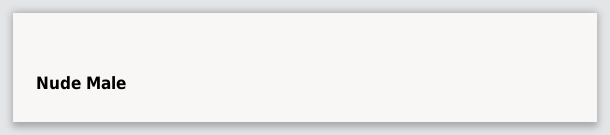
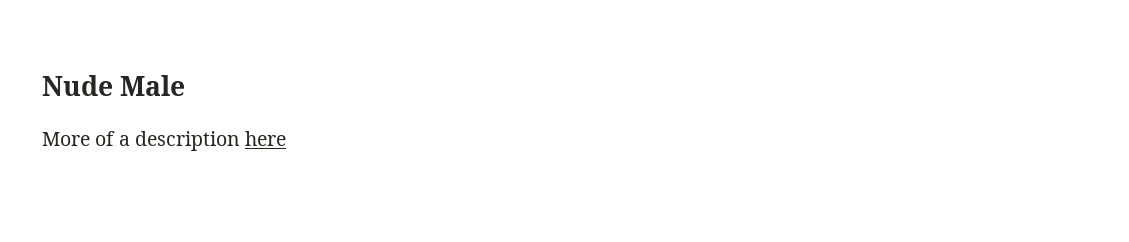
(126, 83) none -> [42,131,287,151] // More of a description here

